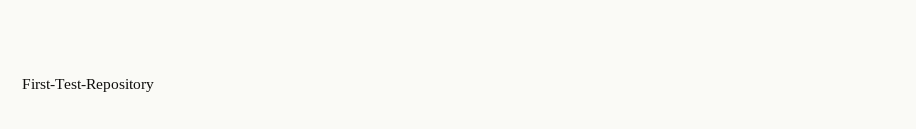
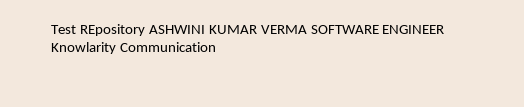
[22,79,154,92] First-Test-Repository -> [51,24,445,36] [51,42,216,54] Test REpository ASHWINI KUMAR VERMA SOFTWARE ENGINEER Knowlarity Communication

